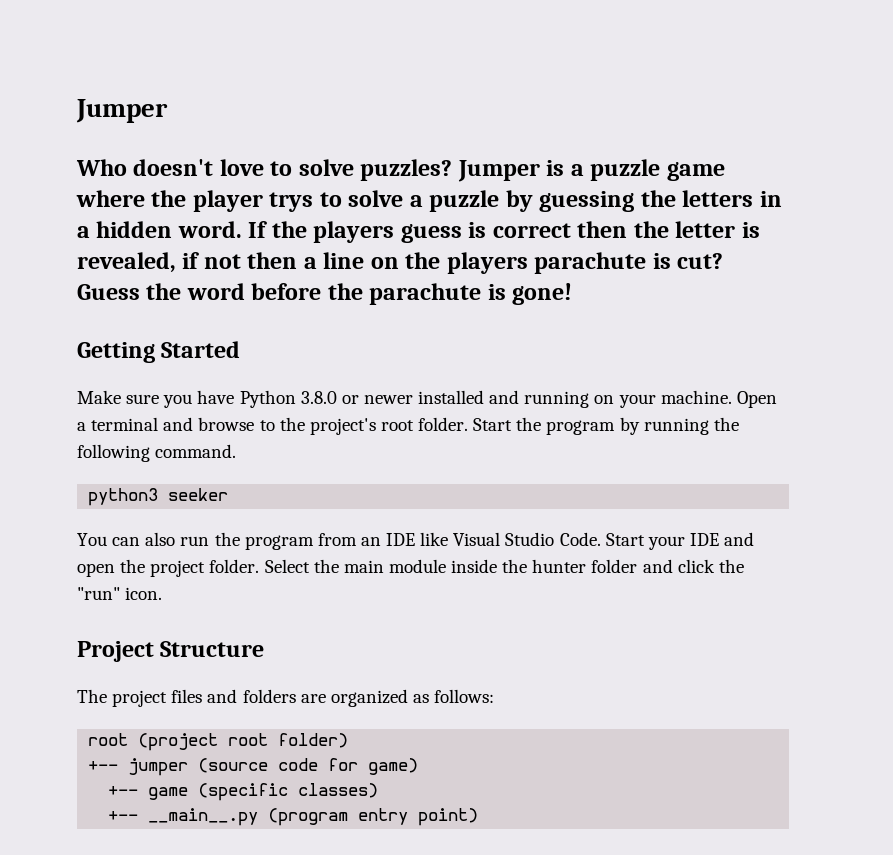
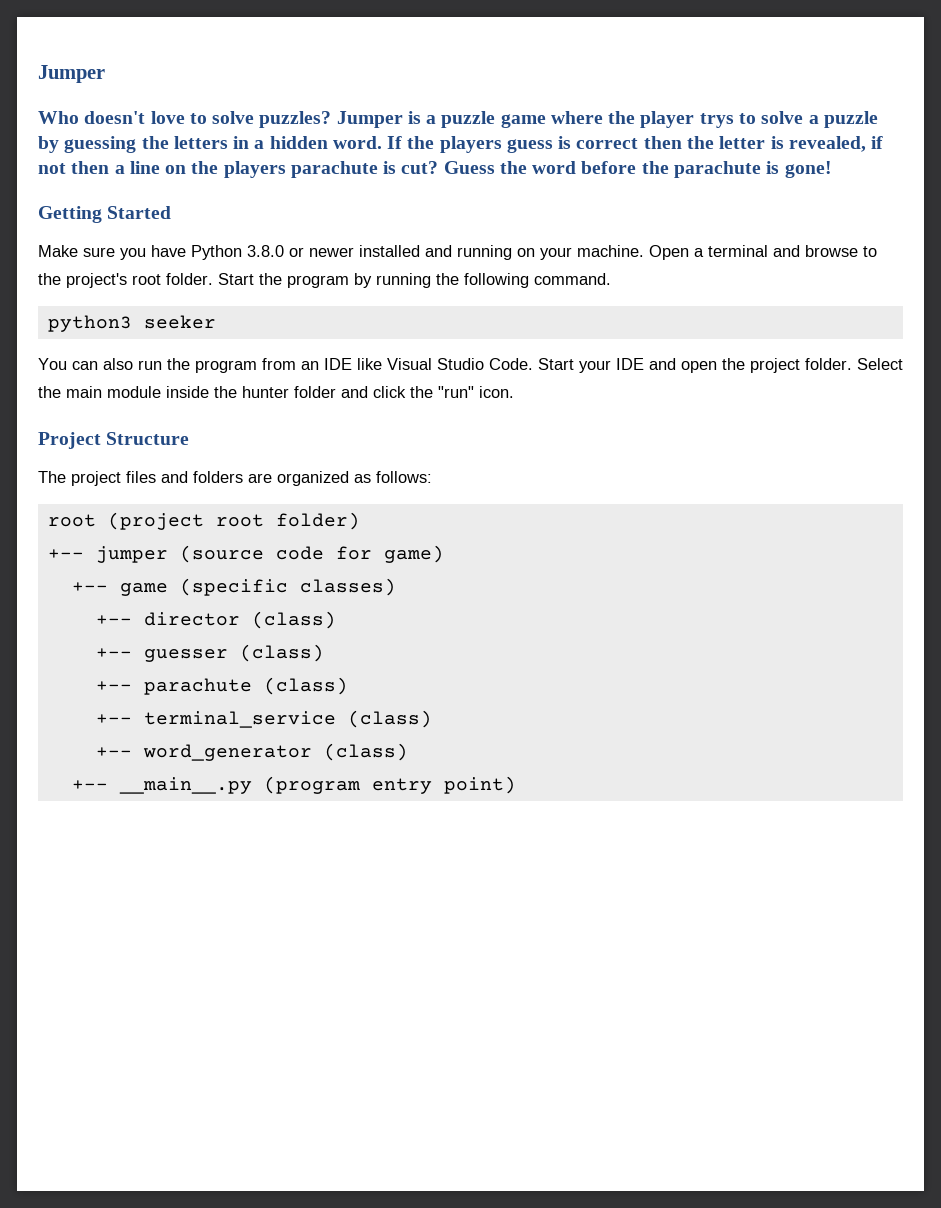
(379, 790) none -> [95,611,336,629] [95,644,324,662] [95,677,348,695] [95,710,432,728] [95,743,408,761] // +-- director (class) // +-- guesser (class) // +-- parachute (class) // +-- terminal_service (class) // +-- word_generator (class)

